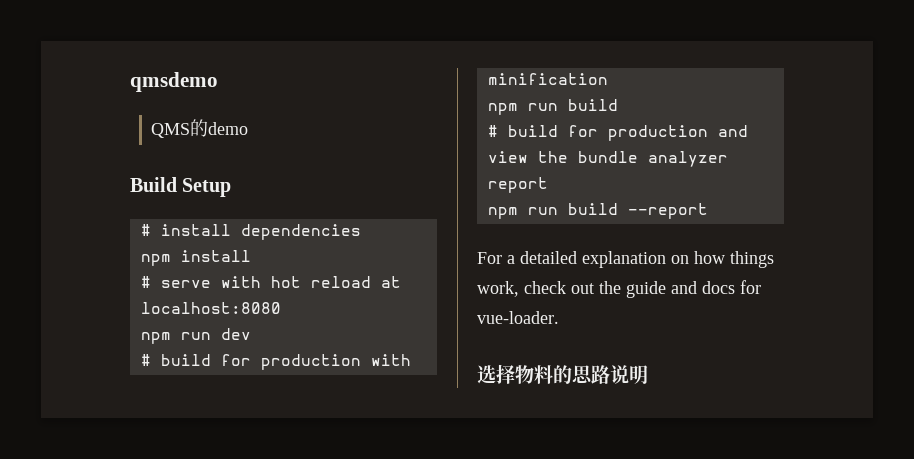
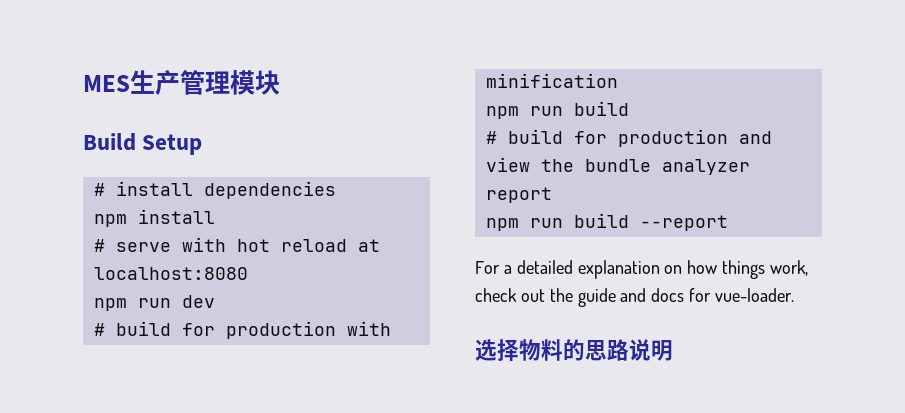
[130,72,218,92] [151,119,249,138] qmsdemo // QMS的demo -> [83,70,280,96] MES生产管理模块

